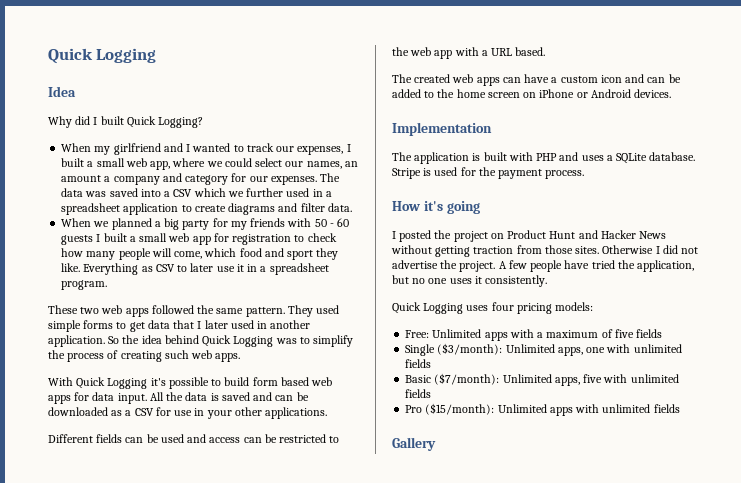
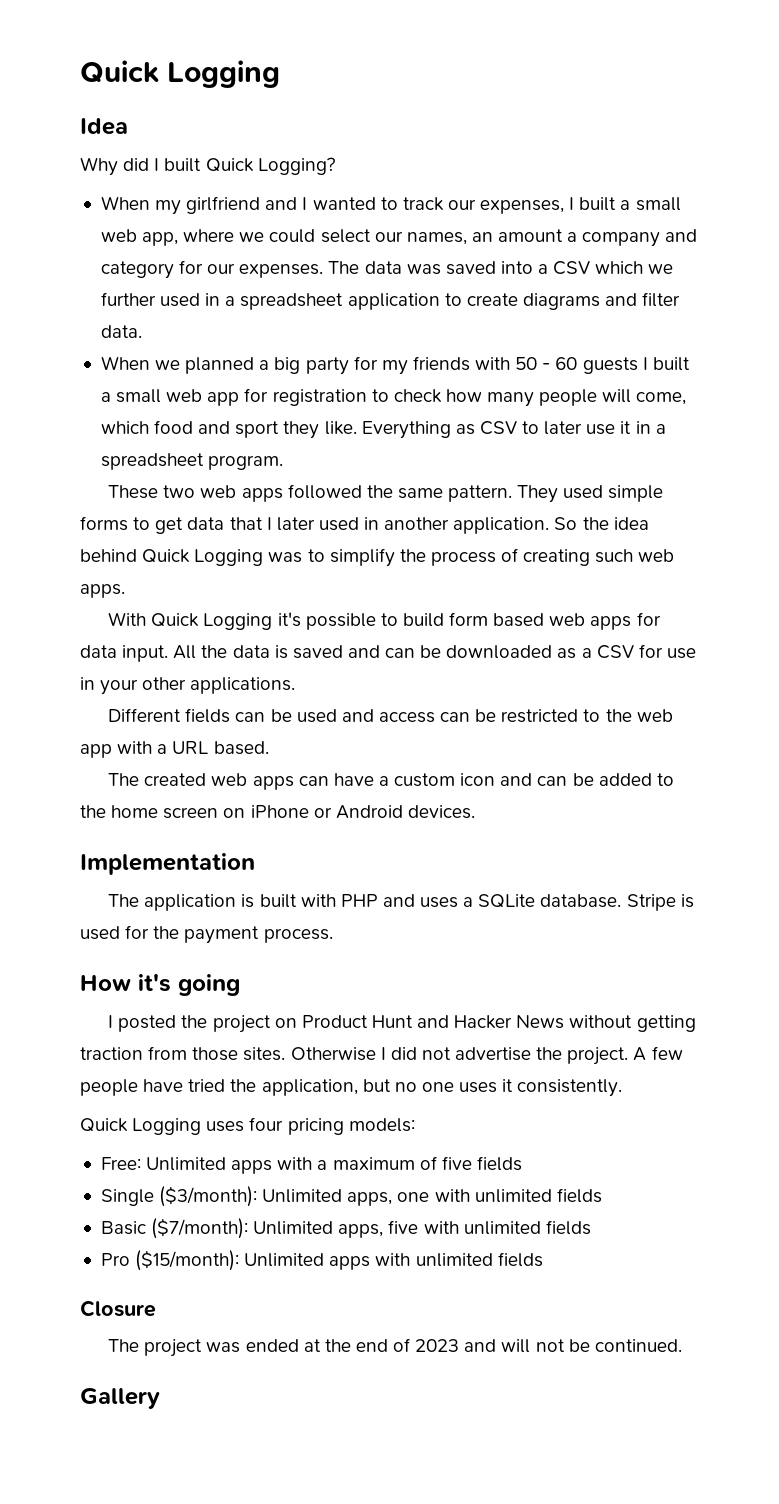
(680, 408) none -> [80,1300,156,1317] [108,1338,682,1357] // Closure // The project was ended at the end of 2023 and will not be continued.

